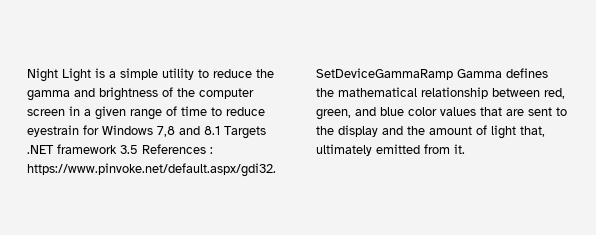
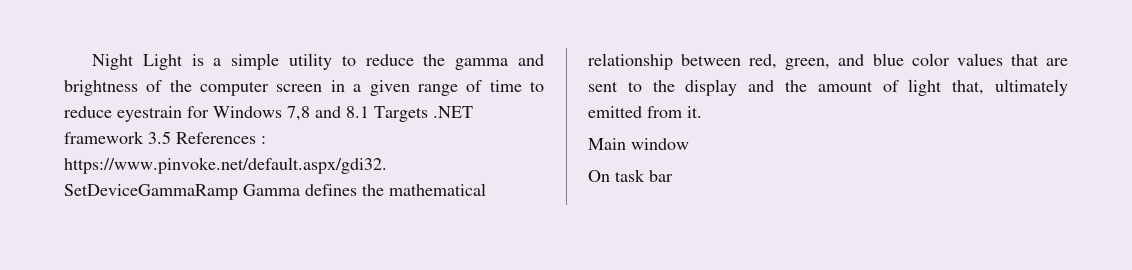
(465, 149) none -> [588,138,689,150] [588,169,673,182] // Main window // On task bar

